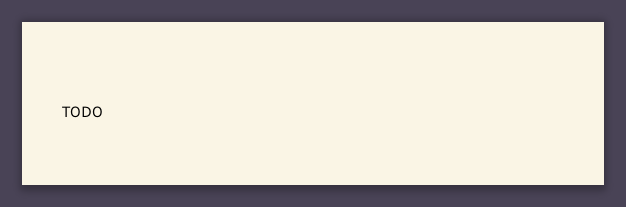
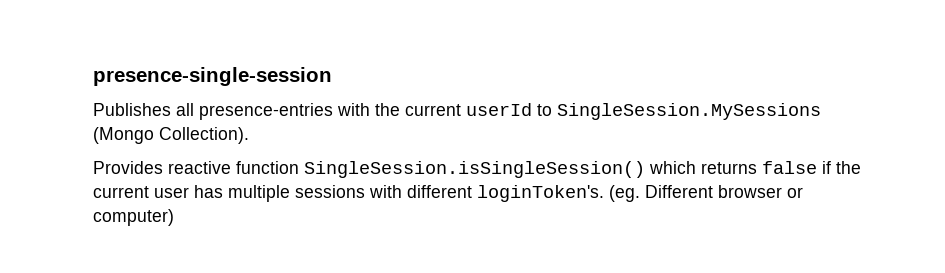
[62,106,103,118] TODO -> [93,67,332,86] [93,103,821,120] [93,127,249,144] [93,161,861,178] [93,185,803,202] [93,209,174,226] presence-single-session // Publishes all presence-entries with the current userId to SingleSession.MySessions (Mongo Collection). // Provides reactive function SingleSession.isSingleSession() which returns false if the current user has multiple sessions with different loginToken's. (eg. Different browser or computer)

